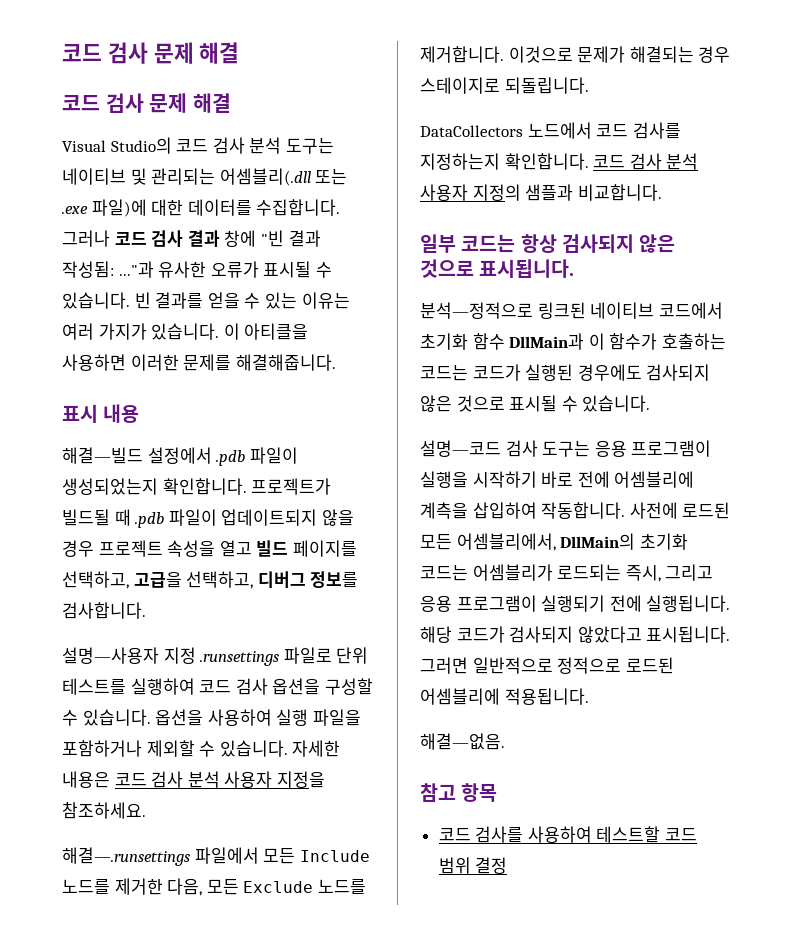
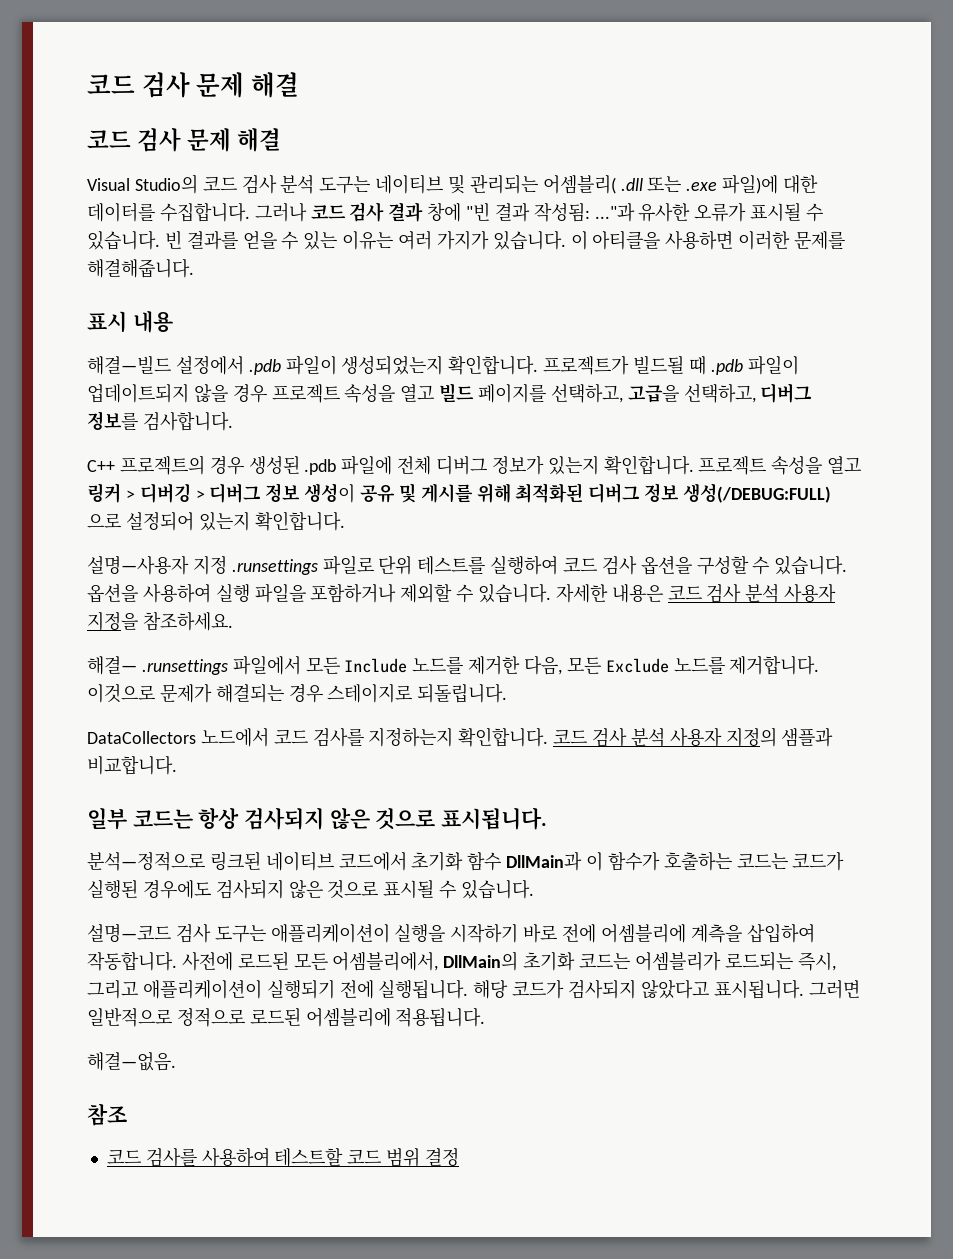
[219,168,311,186] 어셈블리(.dll -> [542,175,643,194] 어셈블리( .dll
(146, 610) none -> [87,455,862,475] [87,483,832,503] [87,511,345,531] // C++ 프로젝트의 경우 생성된 .pdb 파일에 전체 디버그 정보가 있는지 확인합니다. 프로젝트 속성을 열고 링커 > 디버깅 > 디버그 정보 생성이 공유 및 게시를 위해 최적화된 디버그 정보 생성(/DEBUG:FULL) 으로 설정되어 있는지 확인합니다.
[62,847,190,866] 해결—.runsettings -> [87,656,228,675] 해결— .runsettings
[594,440,712,457] 응용 프로그램이 -> [270,923,390,943] 애플리케이션이
[420,595,537,612] 응용 프로그램이 -> [142,979,262,999] 애플리케이션이
[420,783,498,802] 참고 항목 -> [87,1103,127,1126] 참조

